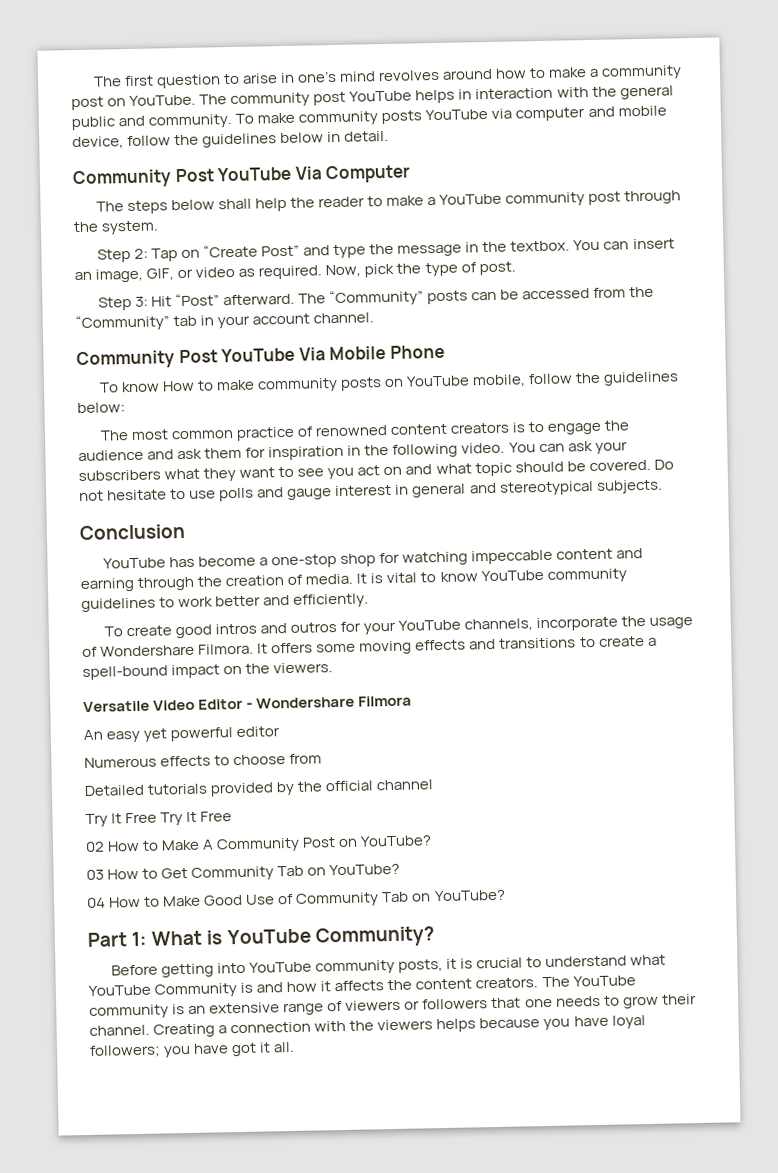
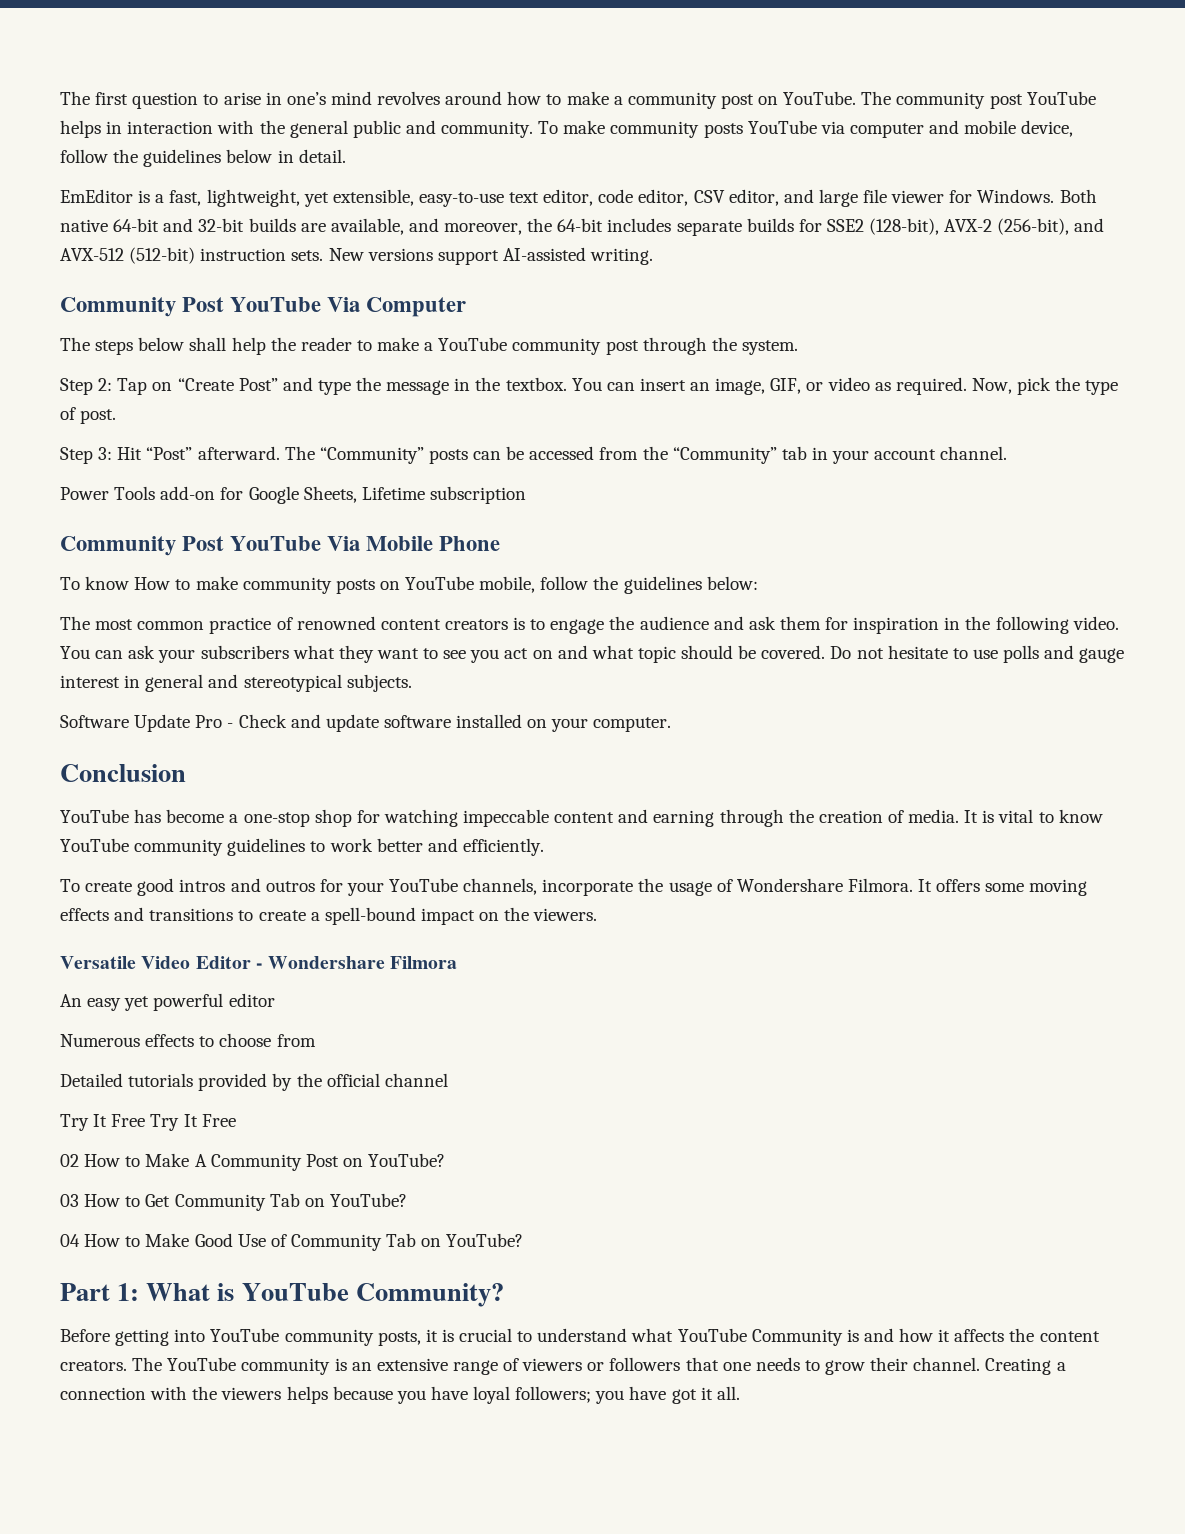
(390, 136) none -> [60,189,1097,207] [60,218,1105,236] [60,247,654,265] // EmEditor is a fast, lightweight, yet extensible, easy-to-use text editor, code editor, CSV editor, and large file viewer for Windows. Both native 64-bit and 32-bit builds are available, and moreover, the 64-bit includes separate builds for SSE2 (128-bit), AVX-2 (256-bit), and AVX-512 (512-bit) instruction sets. New versions support AI-assisted writing.
(375, 318) none -> [60,486,526,504] // Power Tools add-on for Google Sheets, Lifetime subscription
(663, 486) none -> [60,714,672,732] // Software Update Pro - Check and update software installed on your computer.

